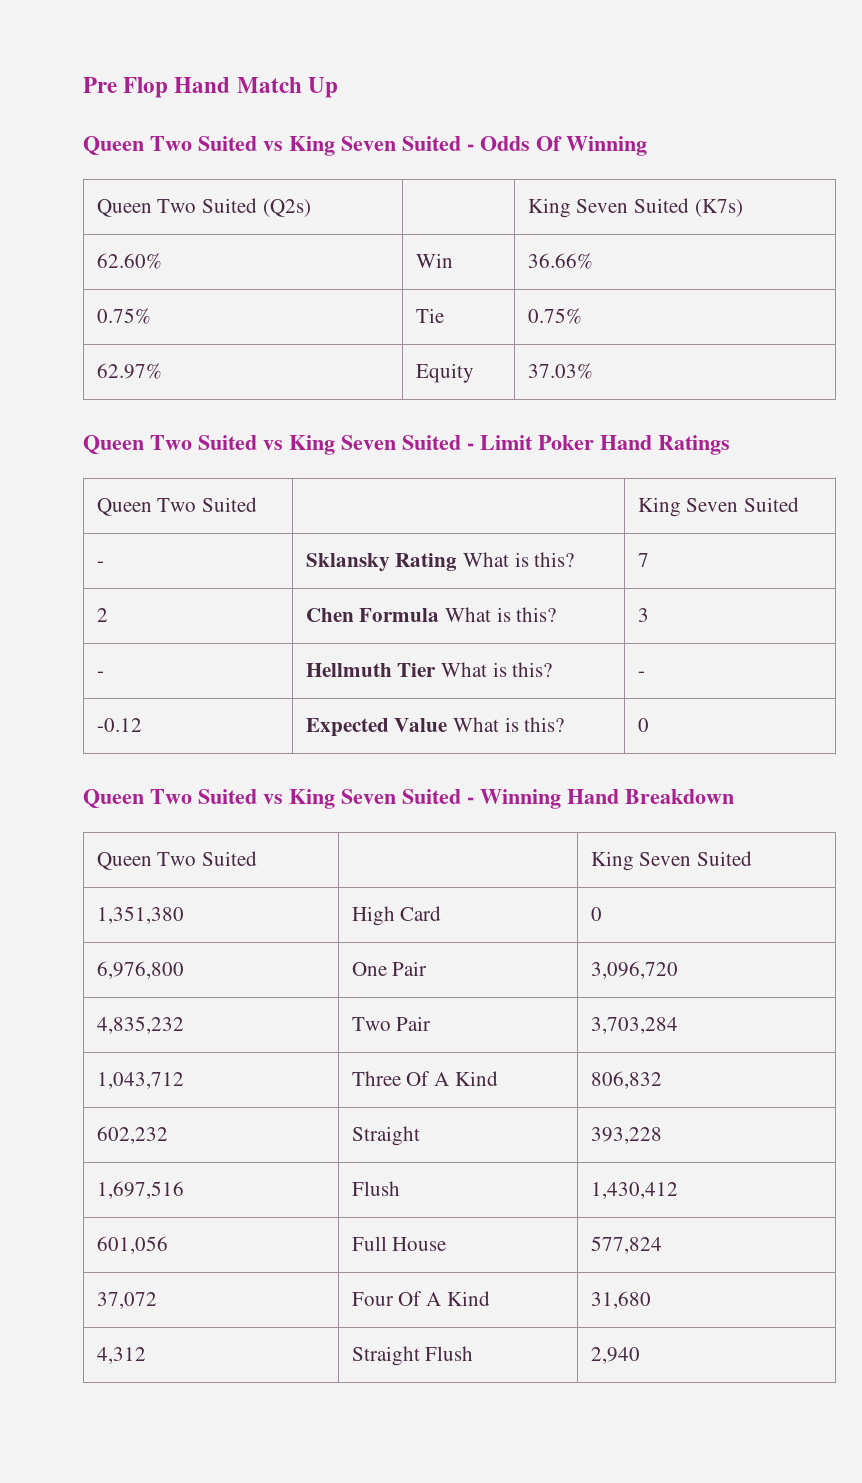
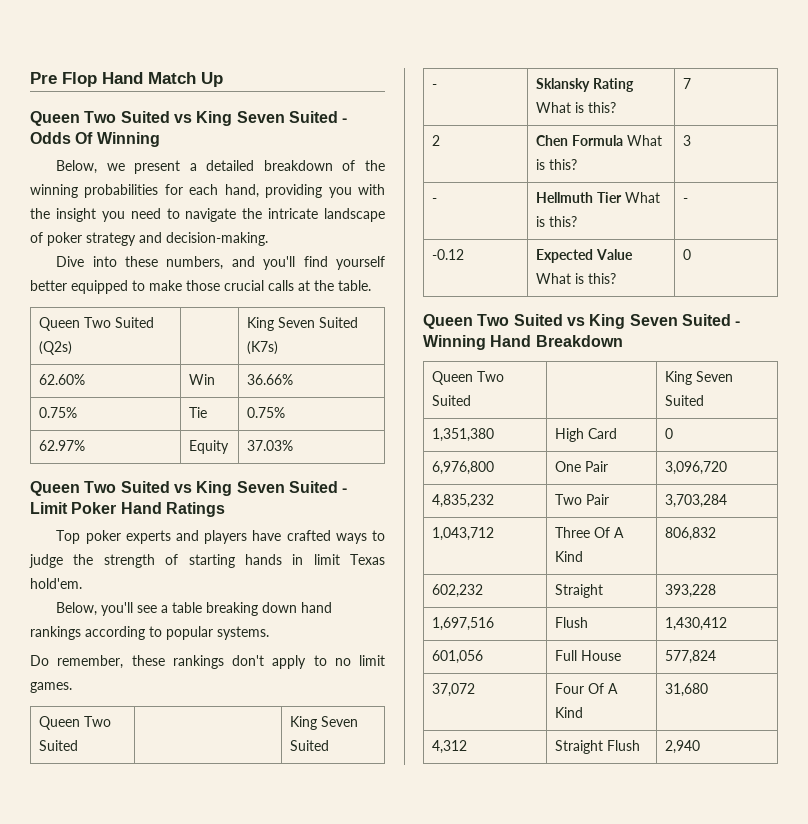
(647, 146) none -> [56,160,385,174] [30,184,385,198] [30,208,385,222] [30,232,268,246] [56,256,385,270] [30,280,371,294] // Below, we present a detailed breakdown of the winning probabilities for each hand, providing you with the insight you need to navigate the intricate landscape of poker strategy and decision-making. // Dive into these numbers, and you'll find yourself better equipped to make those crucial calls at the table.
(730, 445) none -> [56,530,385,544] [29,554,385,568] [30,578,82,589] [56,602,333,616] [30,626,269,640] [30,655,385,669] [30,682,72,693] // Top poker experts and players have crafted ways to judge the strength of starting hands in limit Texas hold'em. // Below, you'll see a table breaking down hand rankings according to popular systems. // Do remember, these rankings don't apply to no limit games.

